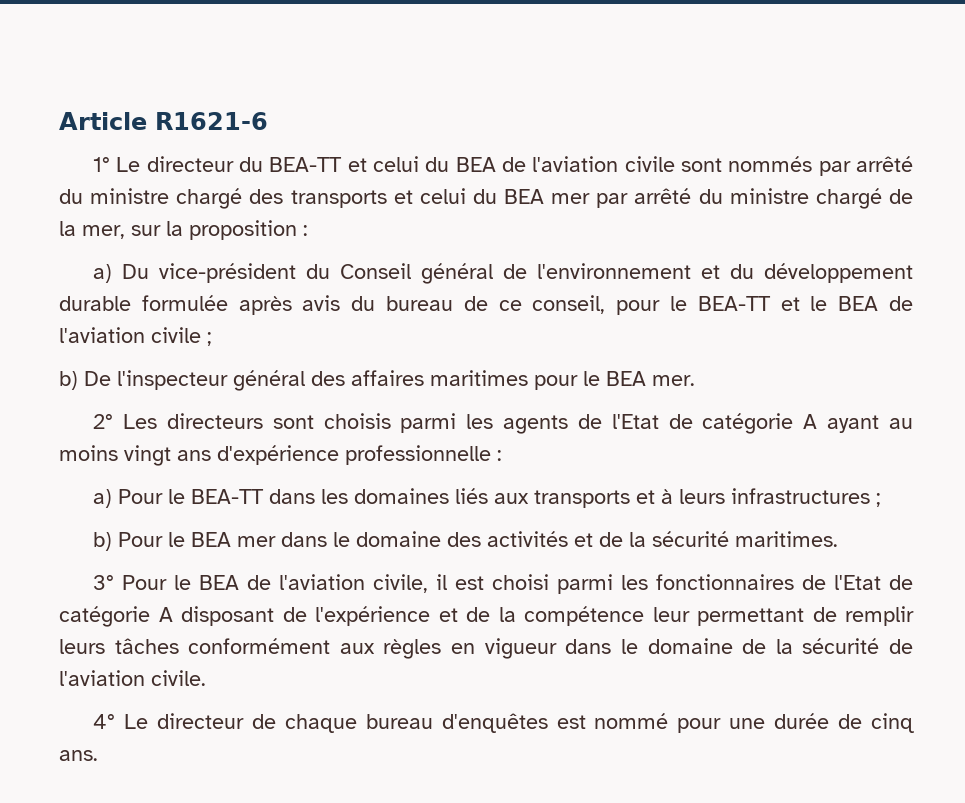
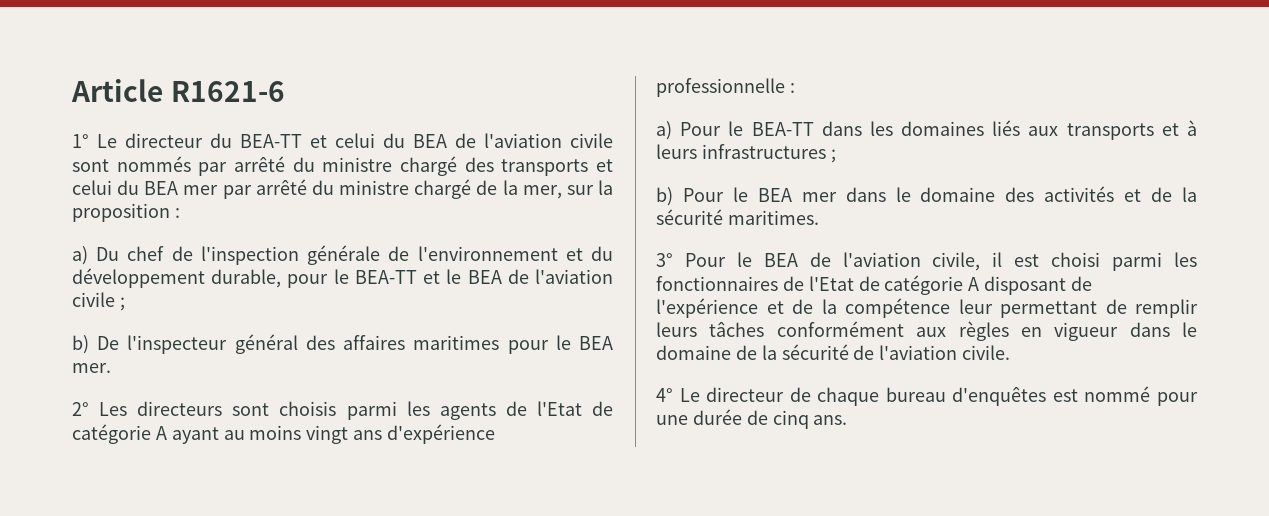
[159,263,494,284] vice-président du Conseil général -> [127,245,381,265] chef de l'inspection générale
[59,295,606,315] durable formulée après avis du bureau de ce conseil, -> [211,269,282,288] durable,

